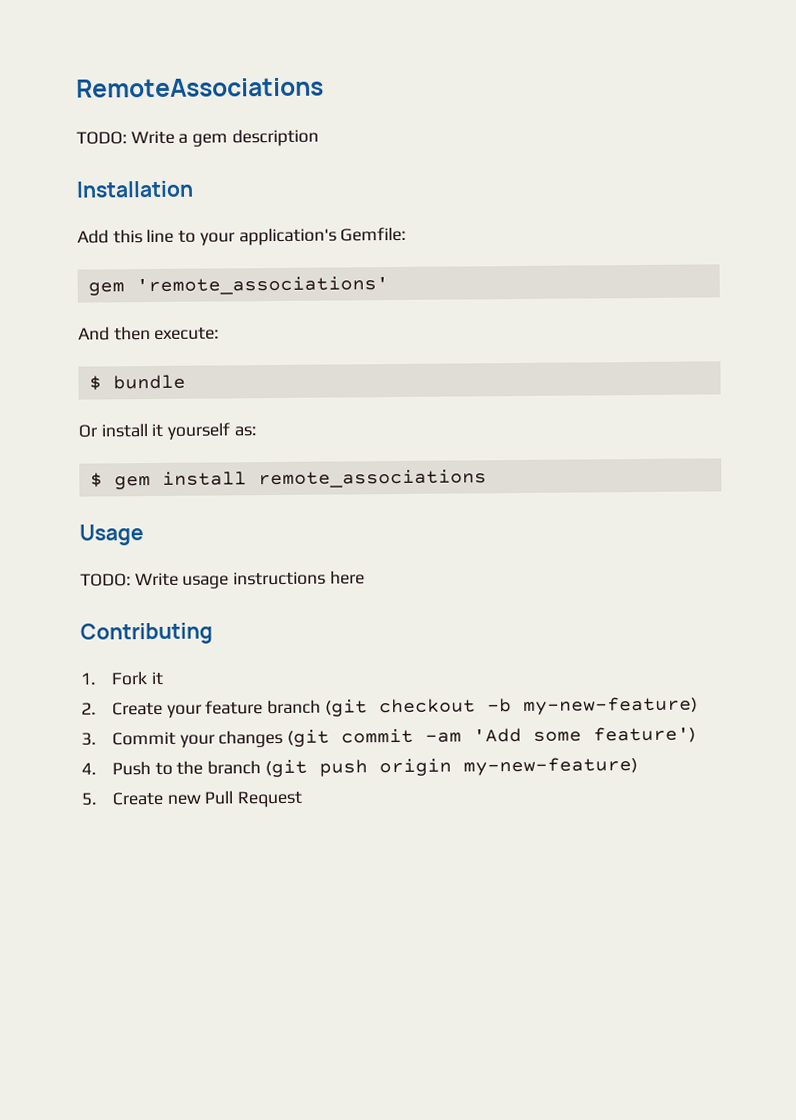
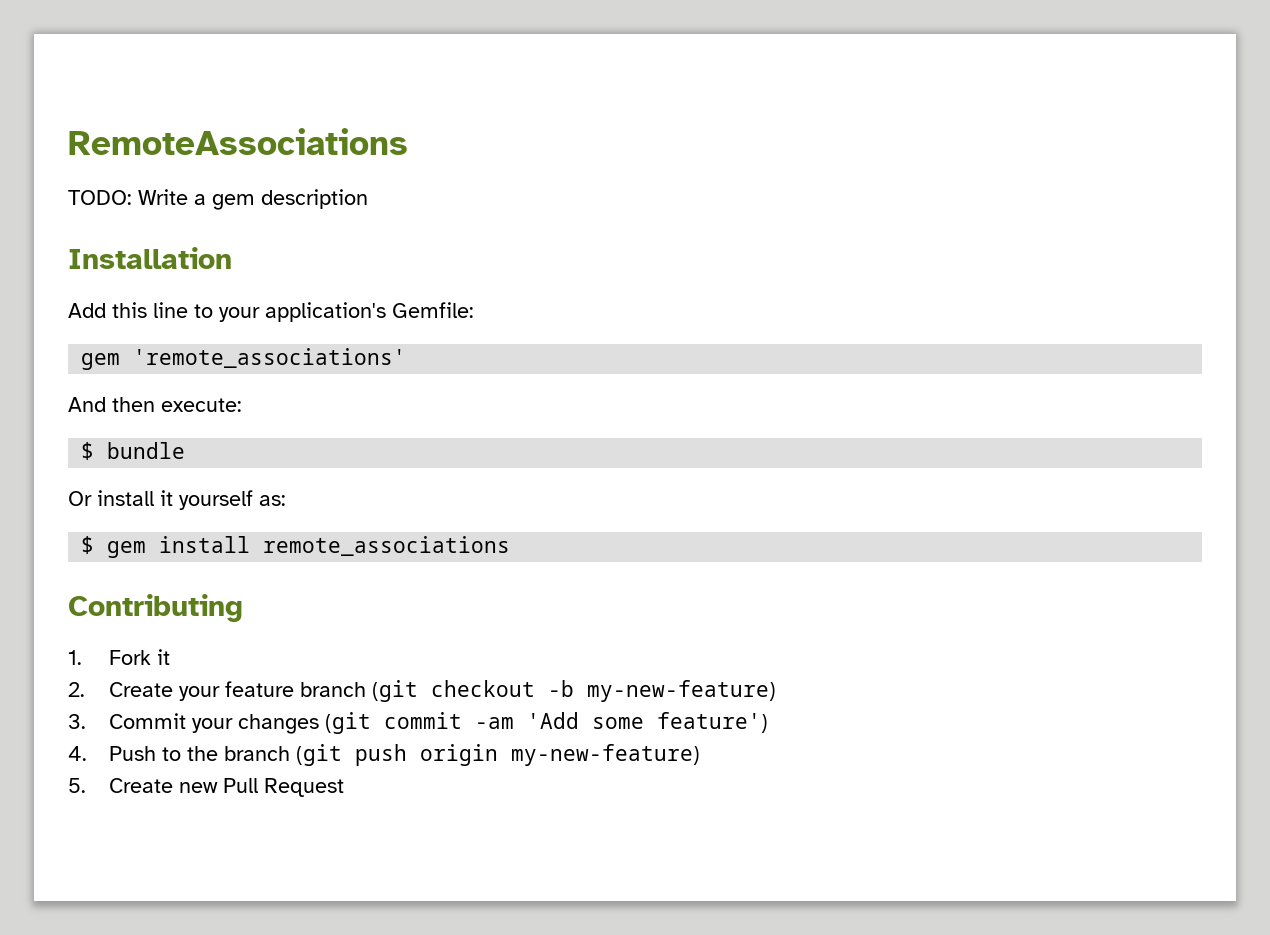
[79,524,144,546] [80,570,365,589] // Usage // TODO: Write usage instructions here -> (511, 546) none

